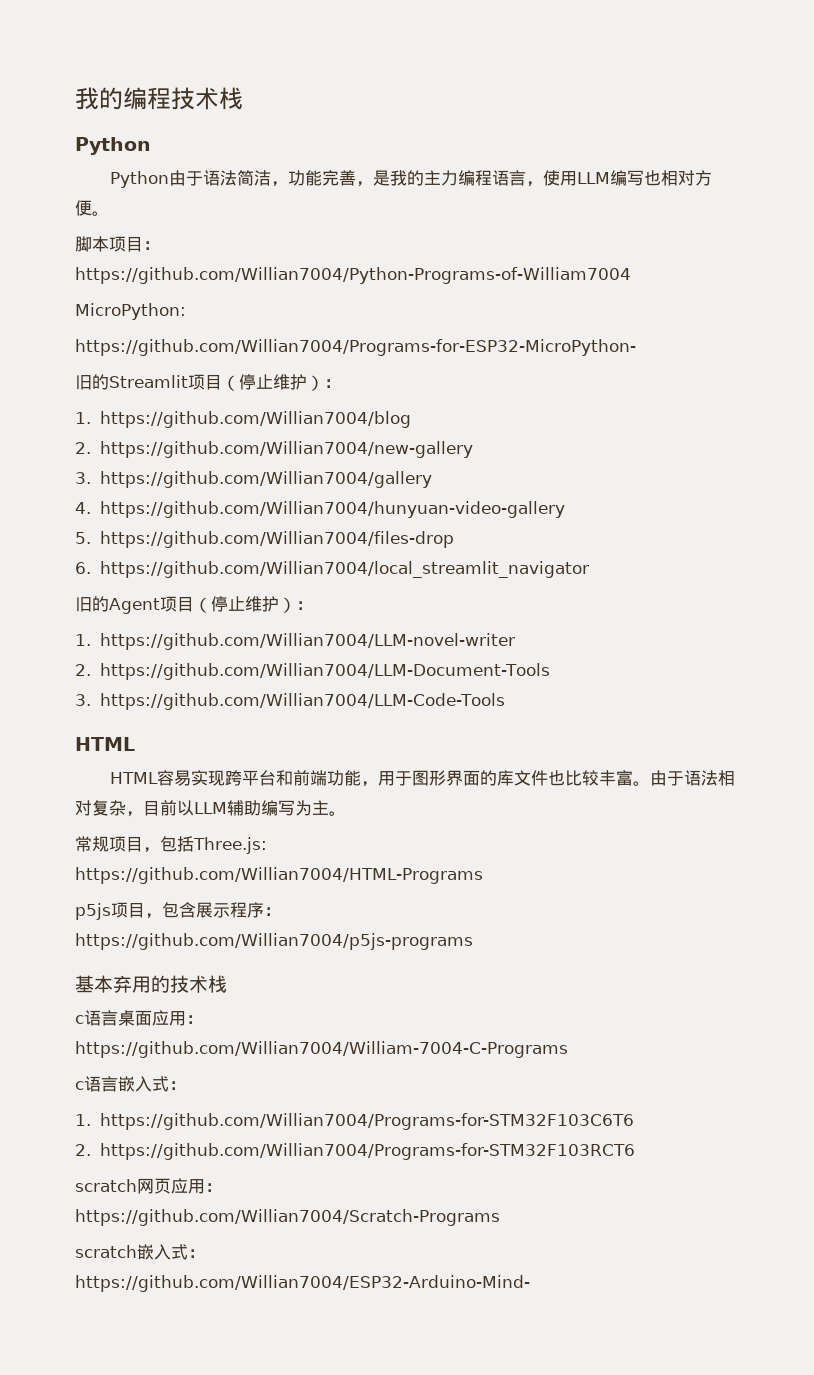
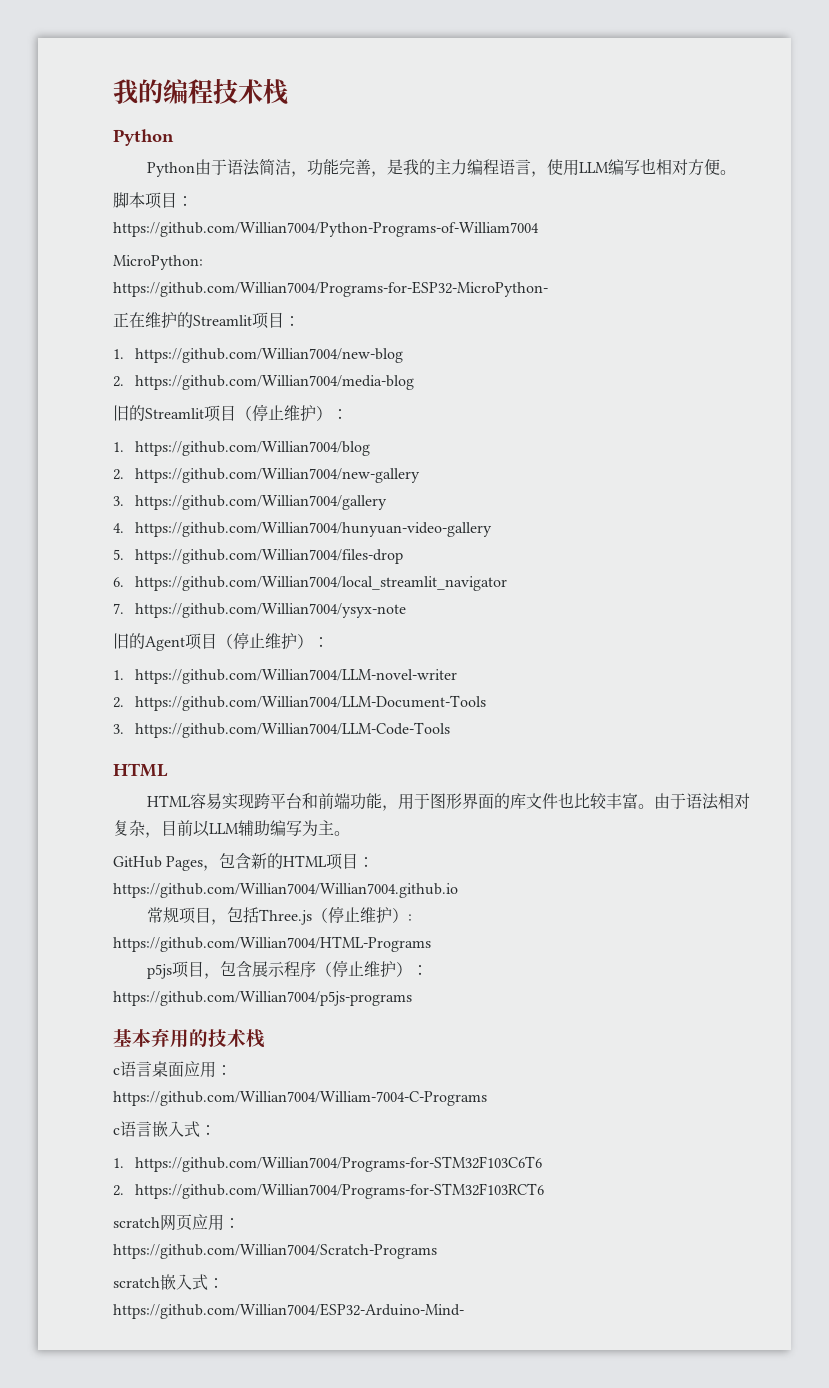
(636, 347) none -> [113,312,300,329] [113,348,404,363] [113,375,415,390] // 正在维护的Streamlit项目： // 1. https://github.com/Willian7004/new-blog // 2. https://github.com/Willian7004/media-blog
(589, 569) none -> [113,603,407,618] // 7. https://github.com/Willian7004/ysyx-note
(346, 813) none -> [113,853,375,871] [113,883,458,898] // GitHub Pages，包含新的HTML项目： // https://github.com/Willian7004/Willian7004.github.io
[193,837,267,854] Three.js: -> [258,906,412,925] Three.js（停止维护）:
(264, 910) none -> [315,960,412,977] （停止维护）

